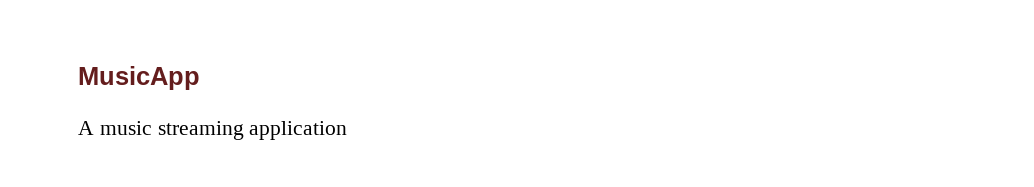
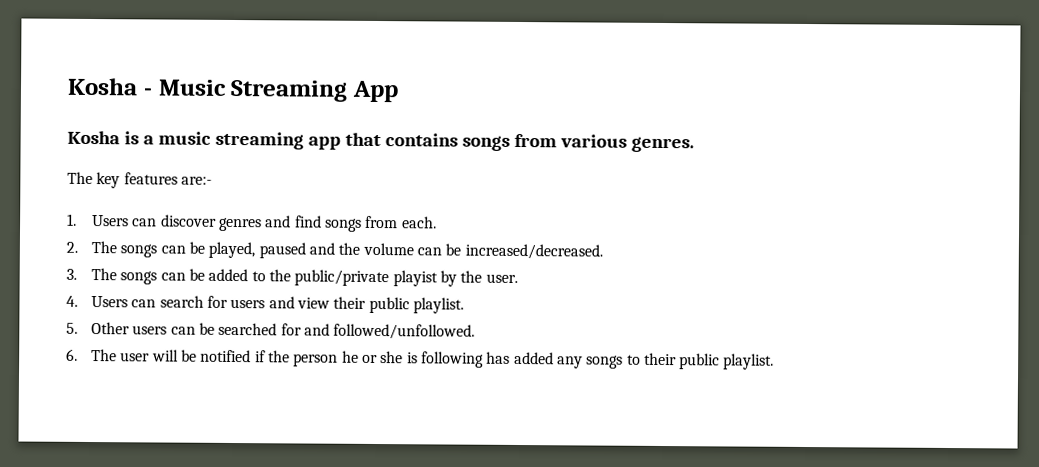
[78,66,200,90] [78,121,348,140] MusicApp // A music streaming application -> [67,77,399,103] [67,130,694,153] [67,171,212,189] [67,213,437,232] [66,241,603,260] [66,268,518,287] [66,295,464,314] [66,322,476,340] [66,348,775,370] Kosha - Music Streaming App // Kosha is a music streaming app that contains songs from various genres. // The key features are:- // 1. Users can discover genres and find songs from each. // 2. The songs can be played, paused and the volume can be increased/decreased. // 3. The songs can be added to the public/private playist by the user. // 4. Users can search for users and view their public playlist. // 5. Other users can be searched for and followed/unfollowed. // 6. The user will be notified if the person he or she is following has added any songs to their public playlist.

